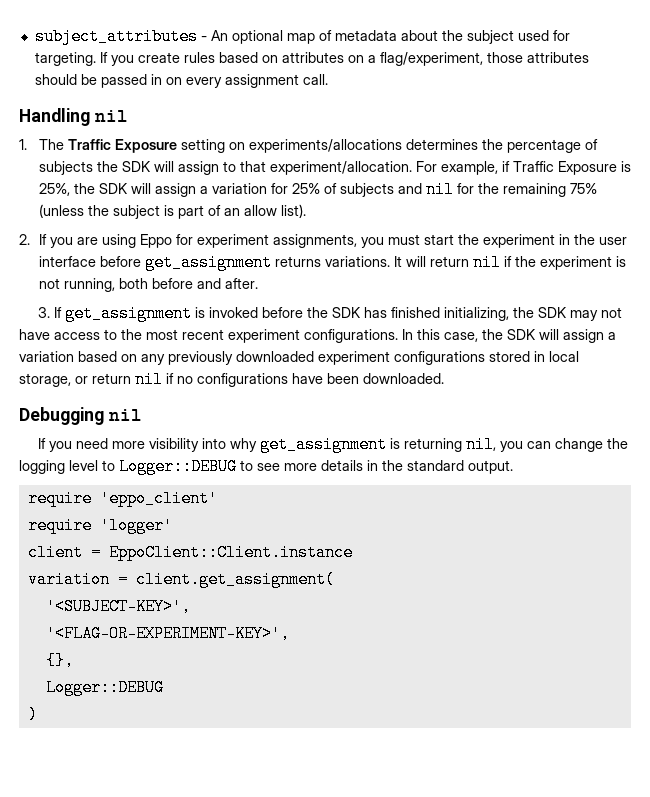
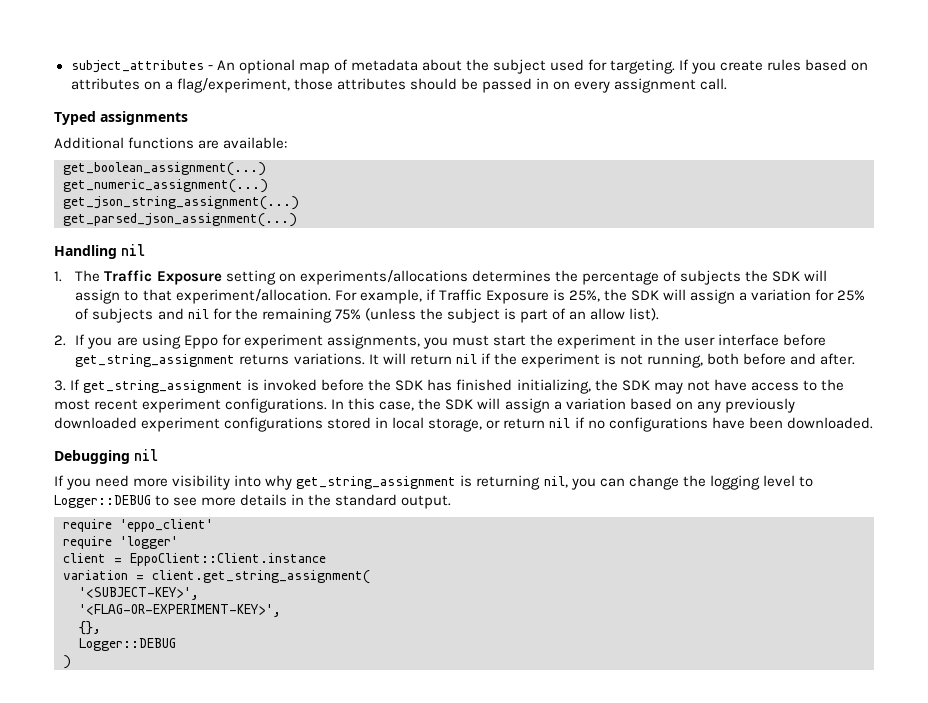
(328, 79) none -> [54,111,188,125] [54,137,288,149] [63,162,266,176] [63,179,268,193] [63,196,299,210] [63,213,297,227] // Typed assignments // Additional functions are available: // get_boolean_assignment(...) // get_numeric_assignment(...) // get_json_string_assignment(...) // get_parsed_json_assignment(...)
[144,254,272,271] get_assignment -> [75,354,236,367] get_string_assignment
[65,305,193,322] get_assignment -> [83,380,244,393] get_string_assignment
[260,436,388,453] get_assignment -> [296,476,457,489] get_string_assignment
[135,571,335,588] client.get_assignment( -> [152,570,370,584] client.get_string_assignment(

